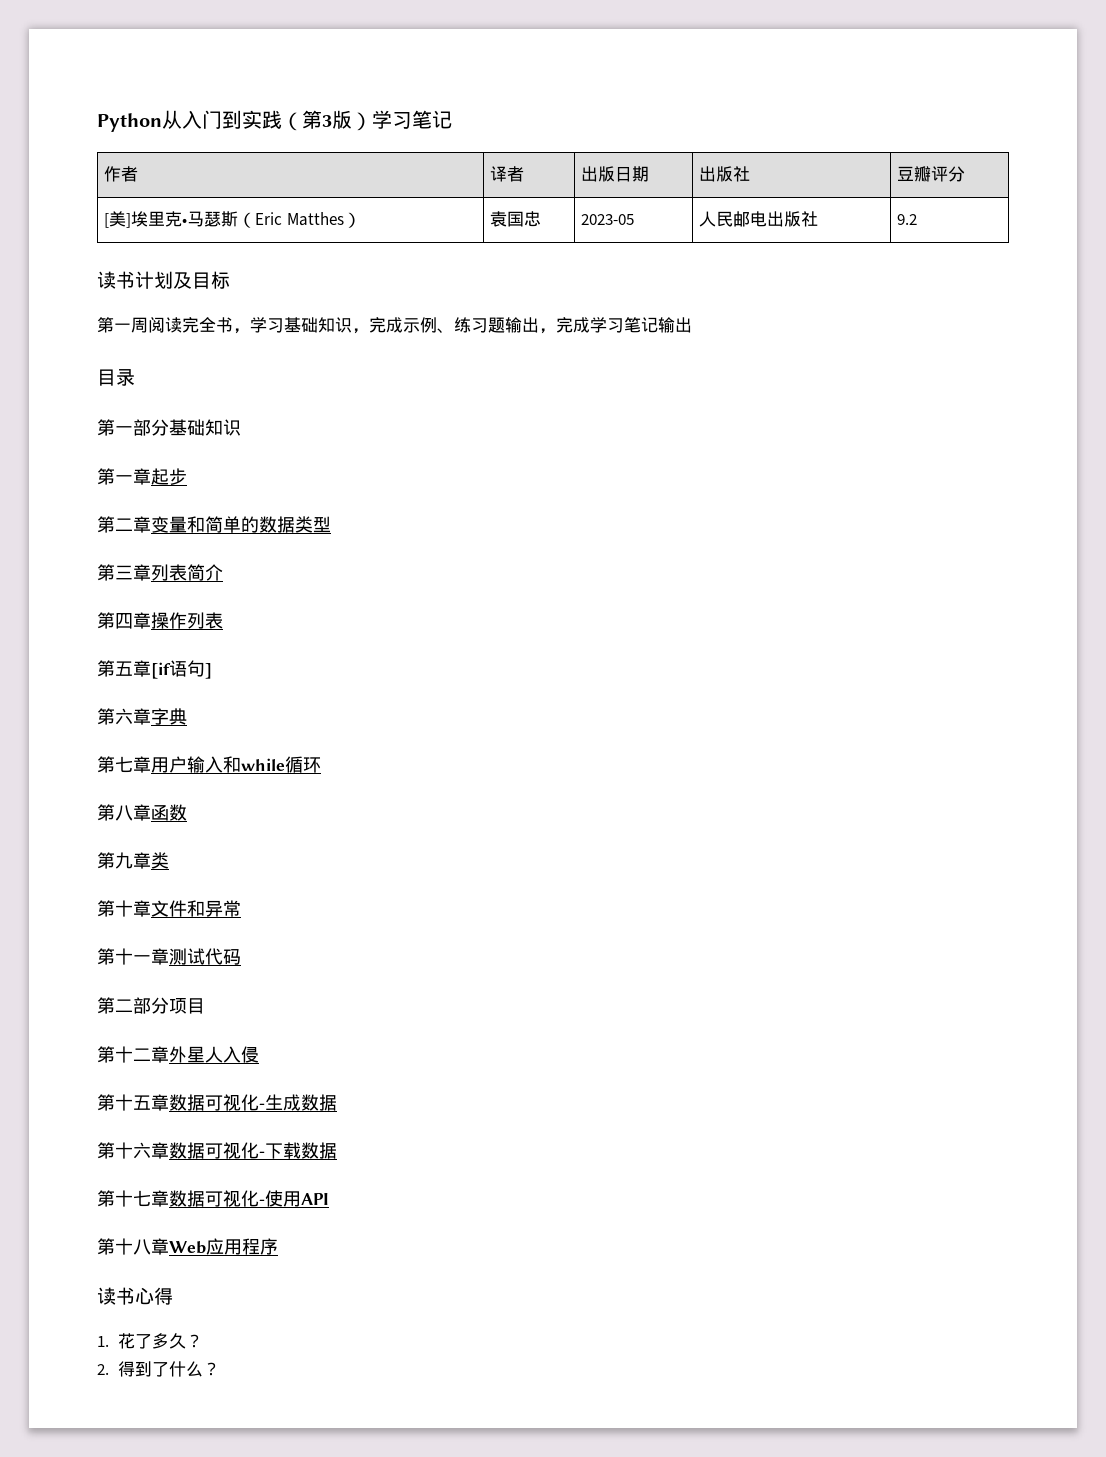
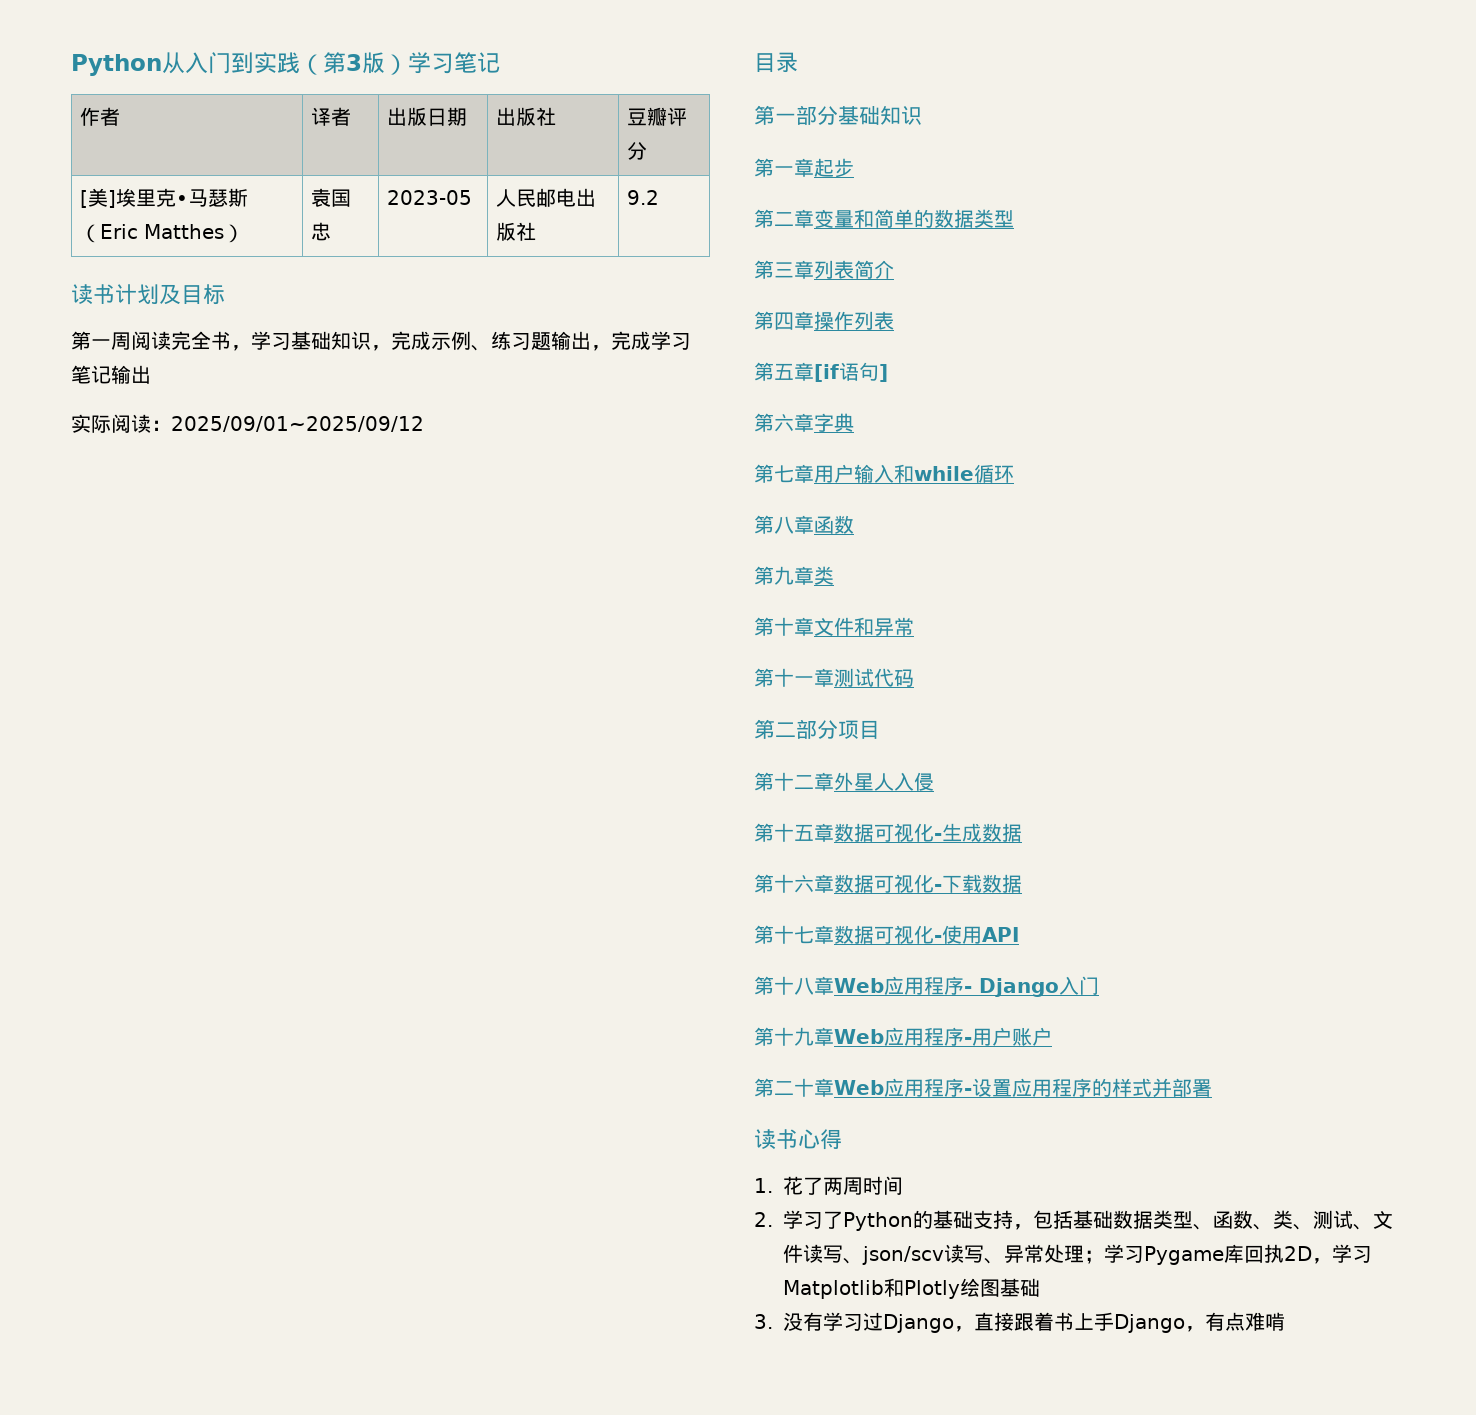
(692, 325) none -> [71,414,424,433] // 实际阅读：2025/09/01~2025/09/12
(278, 1246) none -> [963,976,1099,997] [754,1027,1052,1046] [754,1078,1212,1098] - Django入门 // 第十九章Web应用程序-用户账户 // 第二十章Web应用程序-设置应用程序的样式并部署
[151,1333,203,1349] 多久？ -> [823,1176,903,1195] 两周时间
[117,1361,220,1377] 得到了什么？ -> [783,1210,1393,1231] [783,1244,1372,1265] [783,1278,1040,1299] [754,1312,1285,1333] 学习了Python的基础支持，包括基础数据类型、函数、类、测试、文件读写、json/scv读写、异常处理；学习Pygame库回执2D，学习Matplotlib和Plotly绘图基础 // 3.没有学习过Django，直接跟着书上手Django，有点难啃

